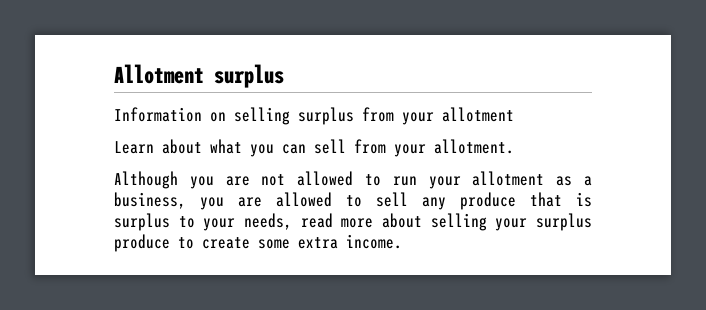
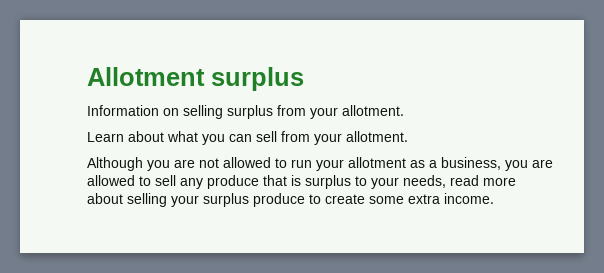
[442,107,514,122] allotment -> [342,105,404,116] allotment.

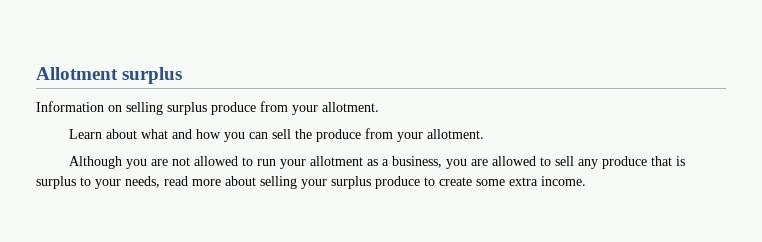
(273, 112) none -> [211,102,256,115] produce
(198, 136) none -> [172,129,222,139] and how
(277, 136) none -> [295,129,362,142] the produce

